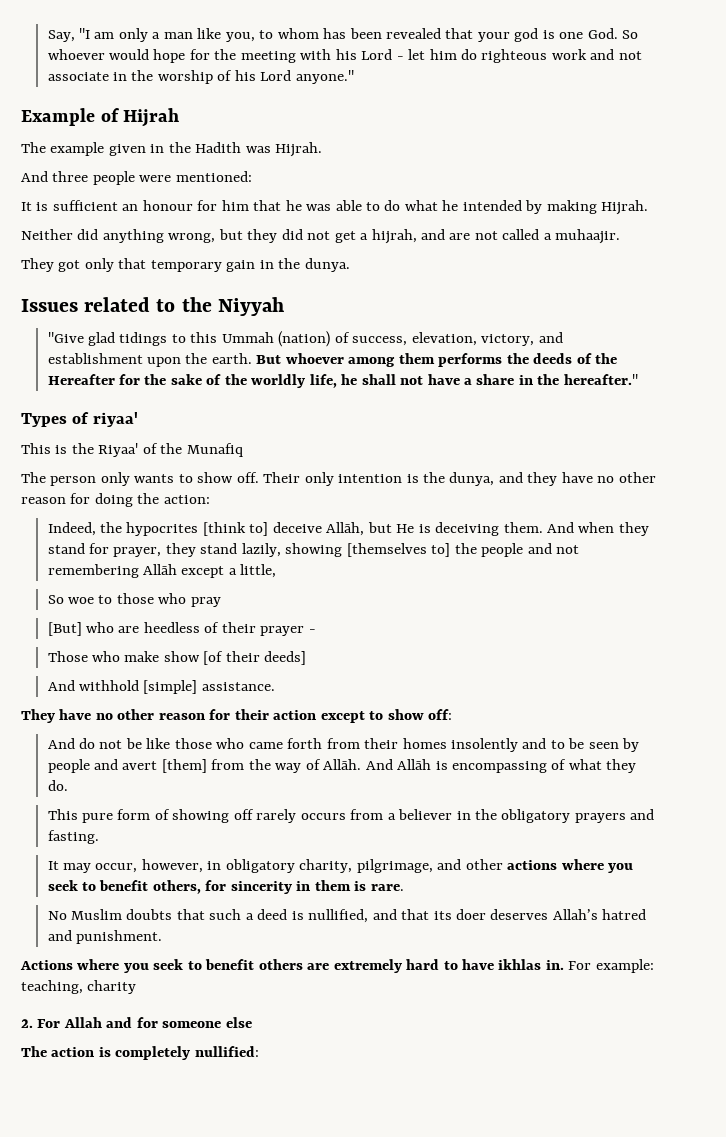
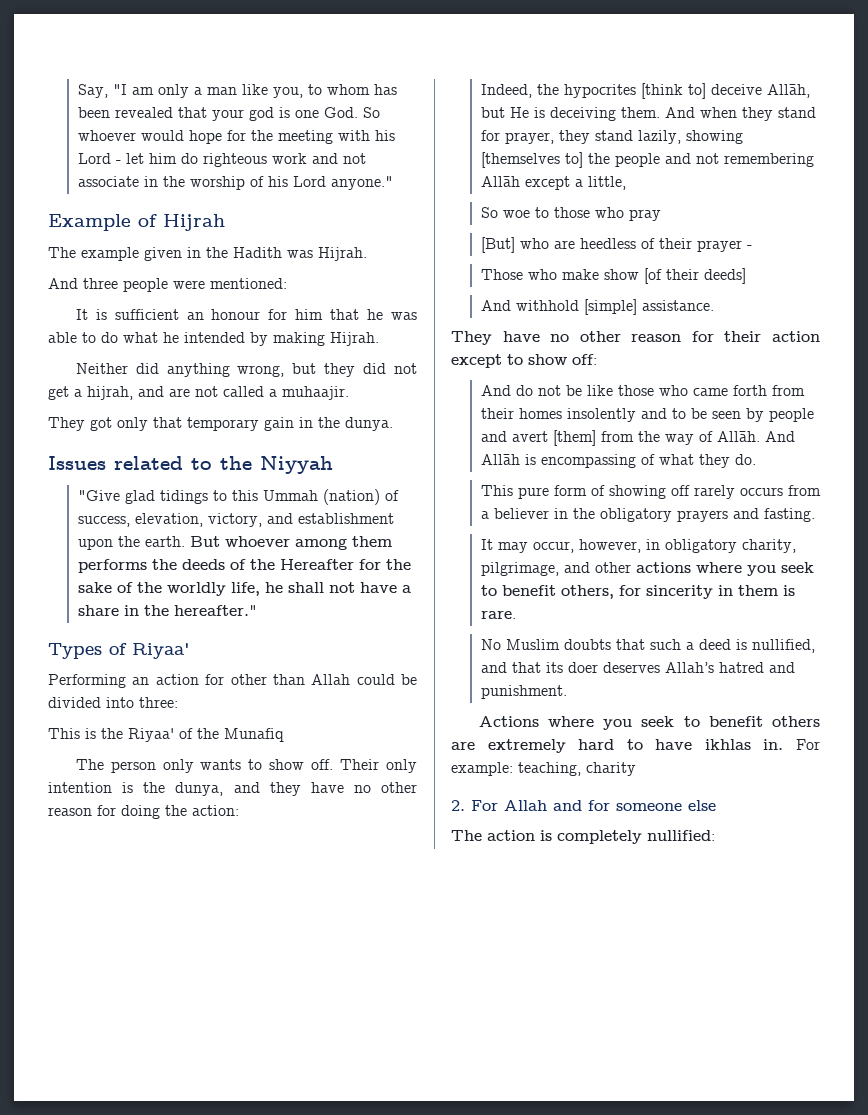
[92,412,138,427] riyaa' -> [132,643,190,659] [48,674,417,688] [48,697,178,708] Riyaa' // Performing an action for other than Allah could be divided into three:

